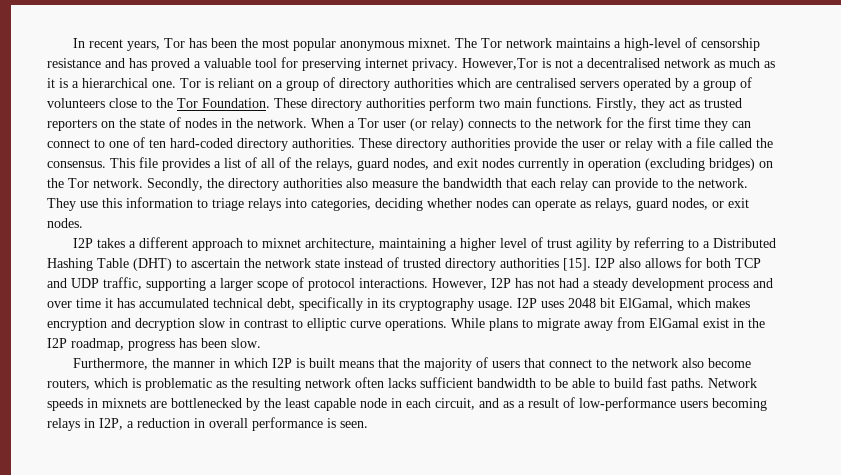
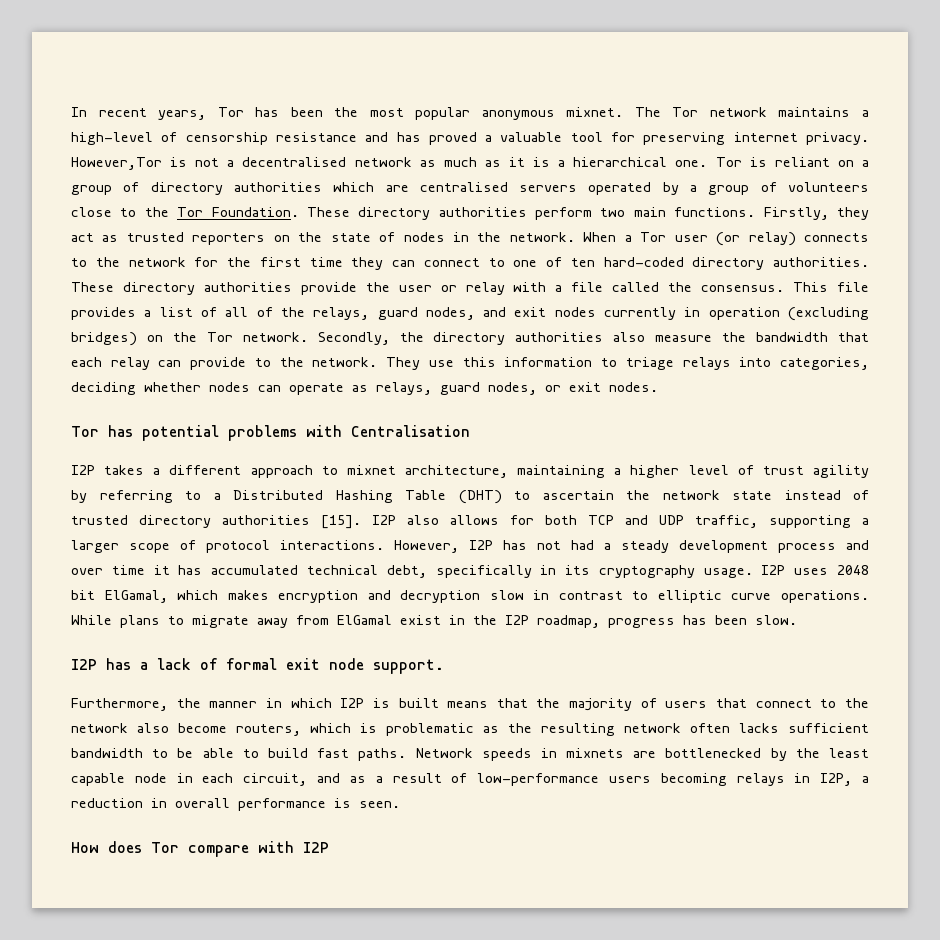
(83, 223) none -> [71,425,470,441] // Tor has potential problems with Centralisation
(261, 343) none -> [71,658,444,674] // I2P has a lack of formal exit node support.
(368, 424) none -> [71,841,329,857] // How does Tor compare with I2P

